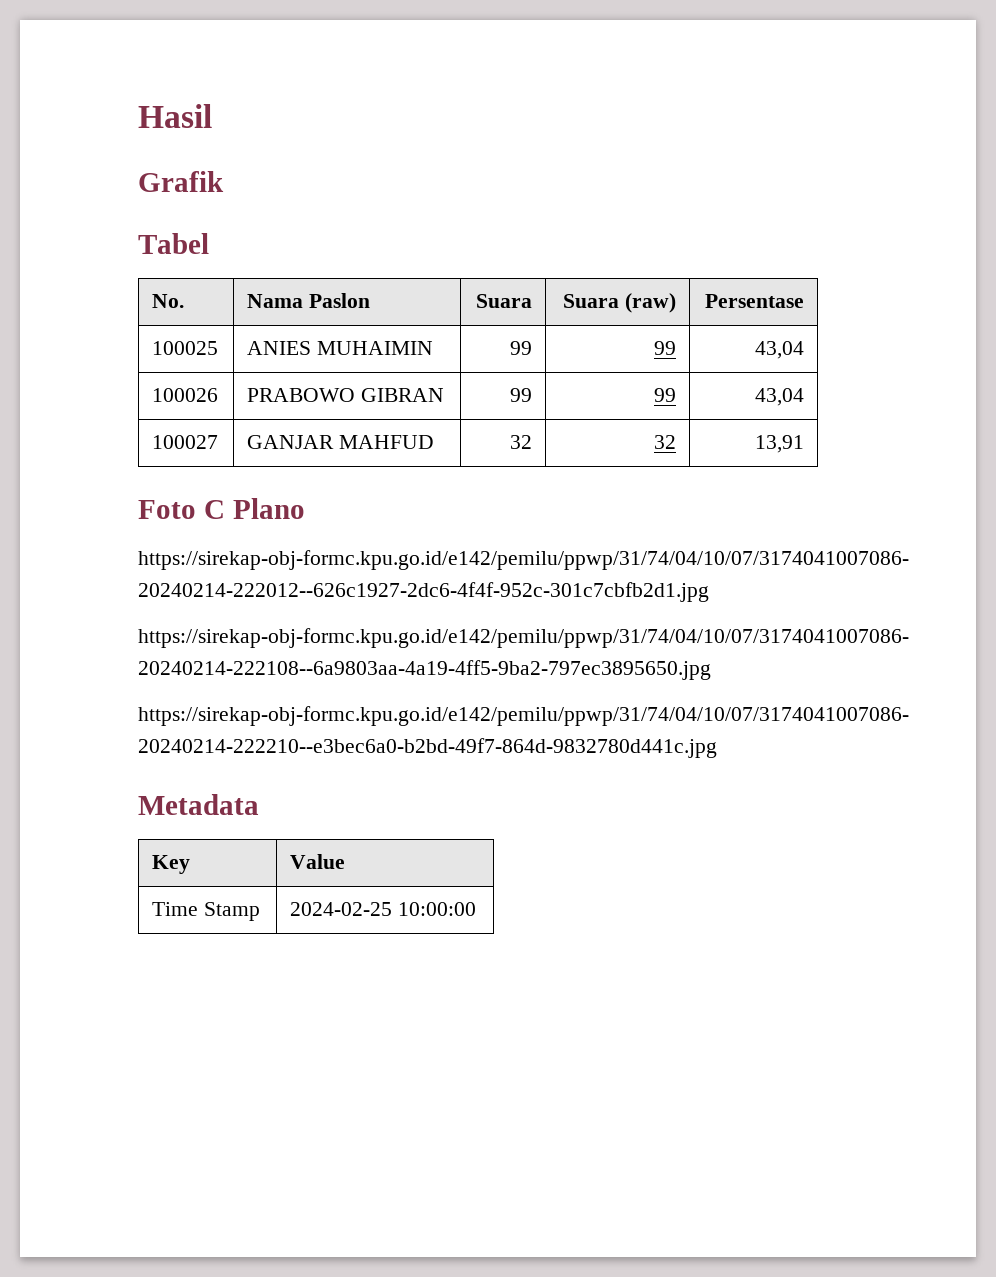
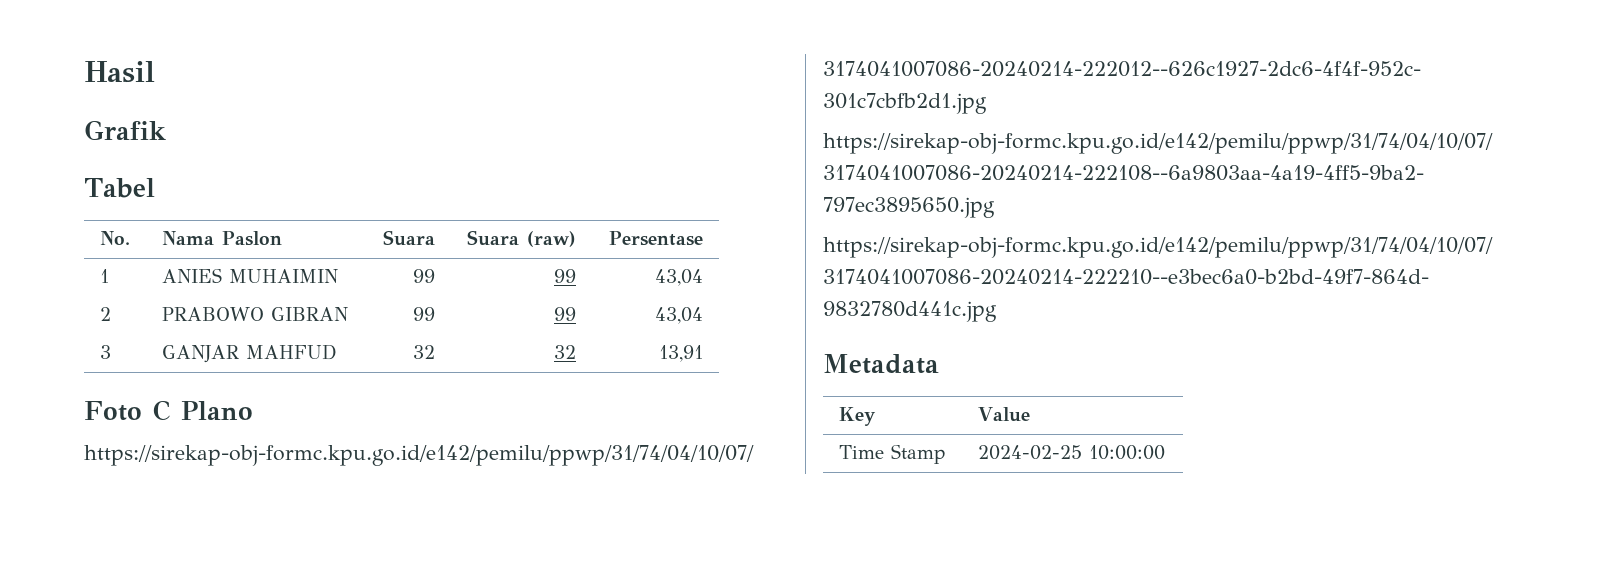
[152,341,219,355] 100025 -> [99,269,109,283] 1
[152,388,219,402] 100026 -> [99,307,111,321] 2
[152,435,219,449] 100027 -> [99,345,111,359] 3

